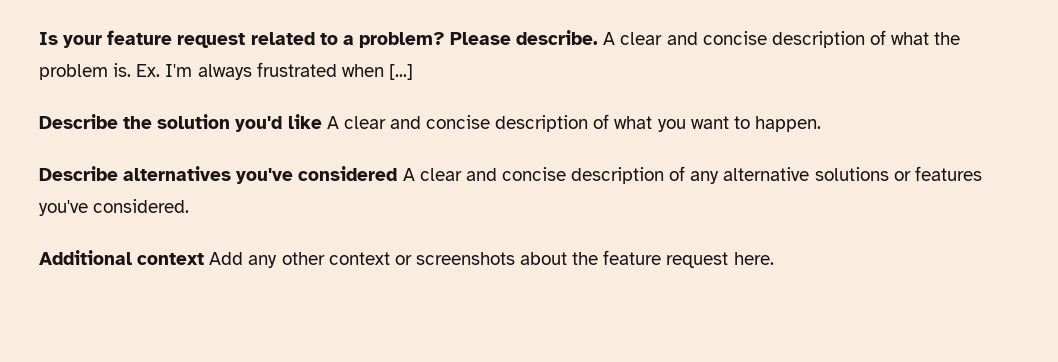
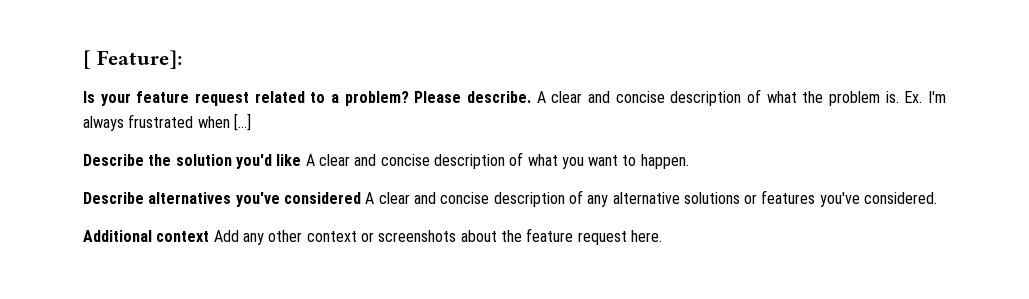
(39, 38) none -> [83,50,182,69] [ Feature]: //

